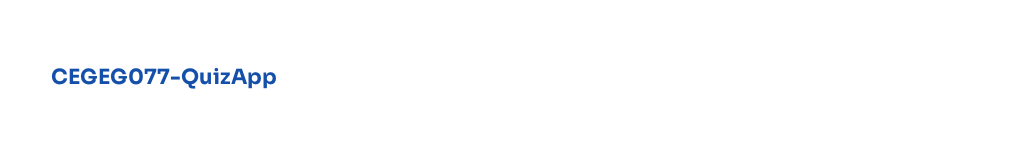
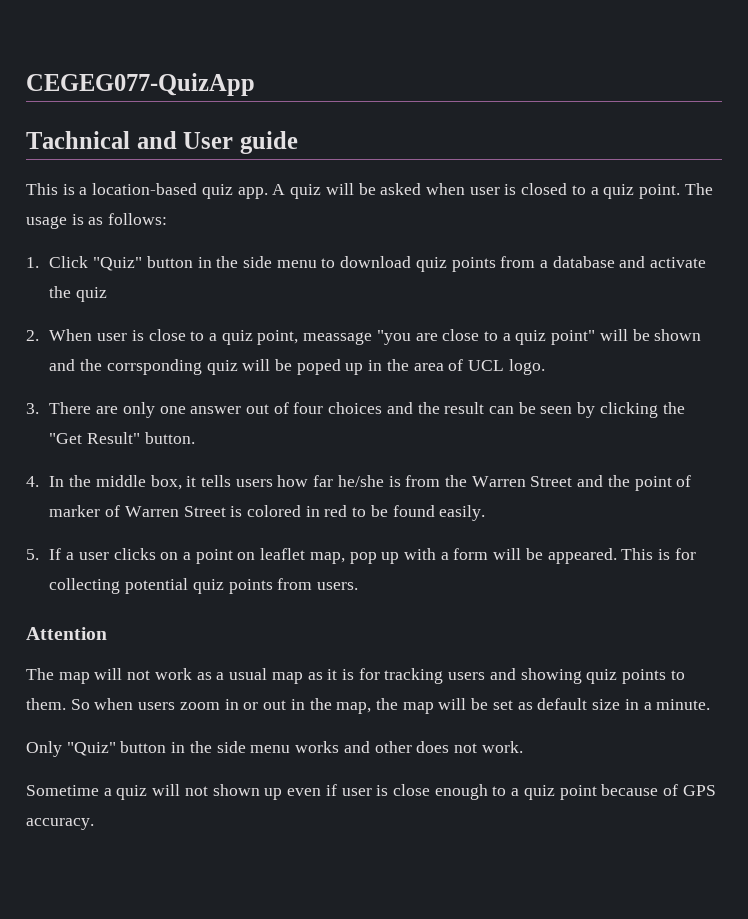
(277, 78) none -> [26,131,298,154] [26,183,713,199] [26,213,168,229] [26,256,707,272] [49,286,108,302] [26,329,702,345] [49,359,545,375] [26,402,685,418] [49,432,195,444] [26,475,692,491] [49,505,486,521] [26,548,696,564] [49,578,358,594] [26,627,107,640] [26,668,685,684] [26,698,711,714] [26,741,523,757] [26,784,716,800] [26,818,94,830] // Tachnical and User guide // This is a location-based quiz app. A quiz will be asked when user is closed to a quiz point. The usage is as follows: // 1. Click "Quiz" button in the side menu to download quiz points from a database and activate the quiz // 2. When user is close to a quiz point, meassage "you are close to a quiz point" will be shown and the corrsponding quiz will be poped up in the area of UCL logo. // 3. There are only one answer out of four choices and the result can be seen by clicking the "Get Result" button. // 4. In the middle box, it tells users how far he/she is from the Warren Street and the point of marker of Warren Street is colored in red to be found easily. // 5. If a user clicks on a point on leaflet map, pop up with a form will be appeared. This is for collecting potential quiz points from users. // Attention // The map will not work as a usual map as it is for tracking users and showing quiz points to them. So when users zoom in or out in the map, the map will be set as default size in a minute. // Only "Quiz" button in the side menu works and other does not work. // Sometime a quiz will not shown up even if user is close enough to a quiz point because of GPS accuracy.

